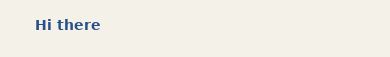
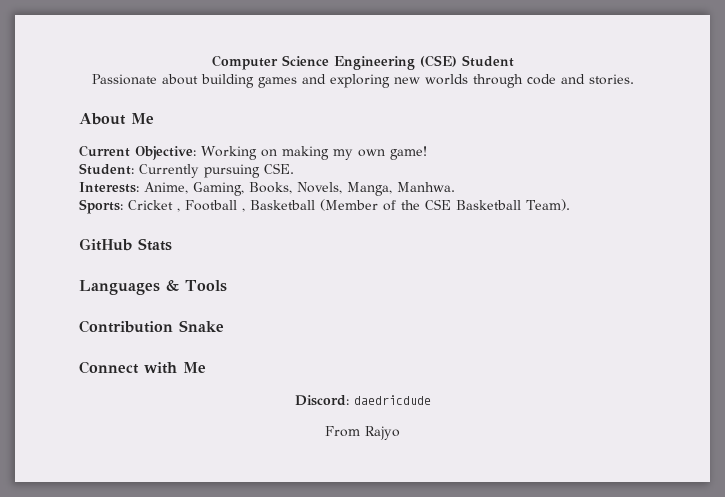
[35,19,101,30] Hi there -> [211,55,514,70] [91,74,634,88] [79,113,154,125] [79,145,427,160] [79,163,294,178] [79,182,455,196] [79,199,570,214] [79,238,172,251] [79,280,227,295] [79,320,224,333] [79,361,206,374] [294,395,431,406] [325,426,400,440] Computer Science Engineering (CSE) Student // Passionate about building games and exploring new worlds through code and stories. // About Me // Current Objective: Working on making my own game! // Student: Currently pursuing CSE. // Interests: Anime, Gaming, Books, Novels, Manga, Manhwa. // Sports: Cricket , Football , Basketball (Member of the CSE Basketball Team). // GitHub Stats // Languages & Tools // Contribution Snake // Connect with Me // Discord: daedricdude // From Rajyo

